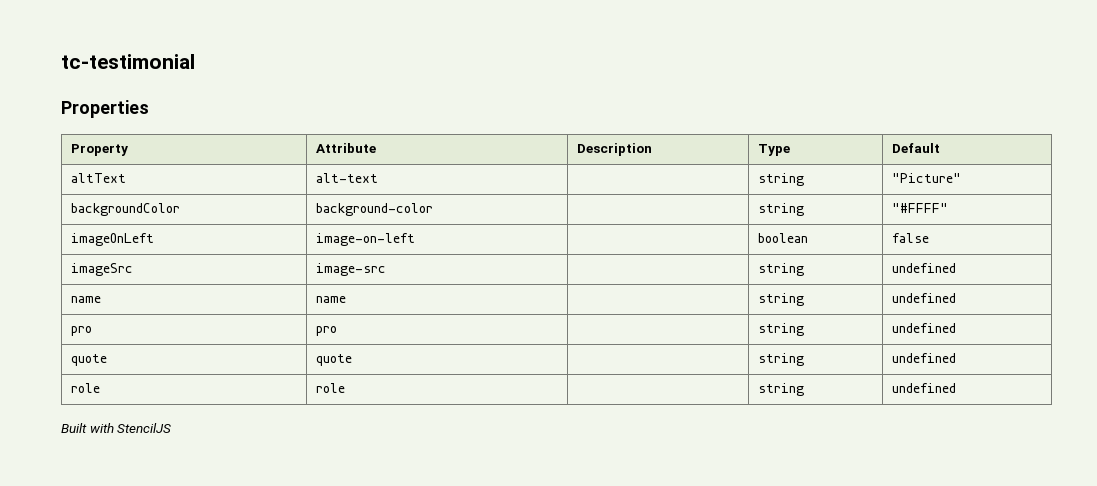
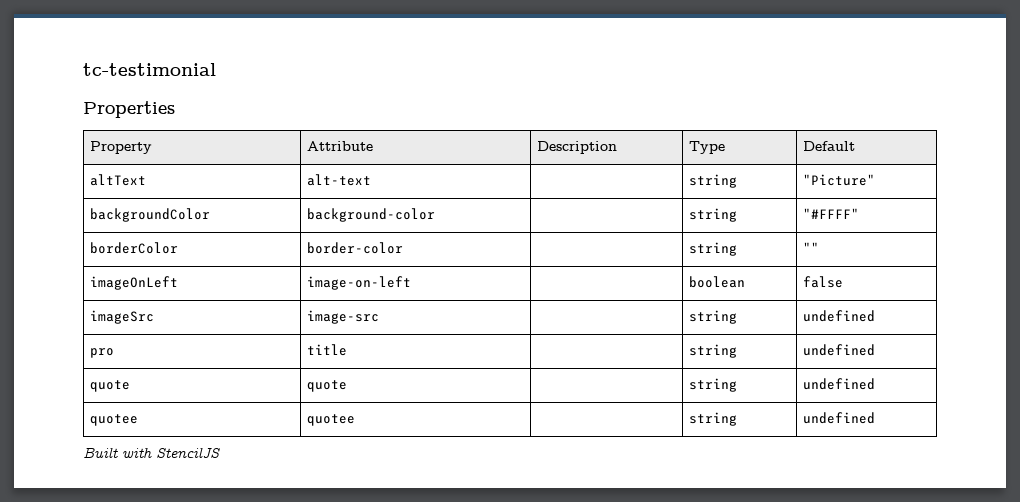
(948, 208) none -> [89,242,178,254] [306,242,403,254] [688,242,737,256] [802,242,819,253] // borderColor | border-color | | string | ""
[70,296,101,303] [315,296,346,303] [757,293,804,306] [891,293,956,303] [70,326,92,336] [315,326,337,336] // name | name | | string | undefined // pro | pro -> [89,348,114,358] [306,344,347,356] // pro | title
[70,383,100,393] [315,383,345,393] role | role -> [89,414,138,426] [306,414,355,426] quotee | quotee

